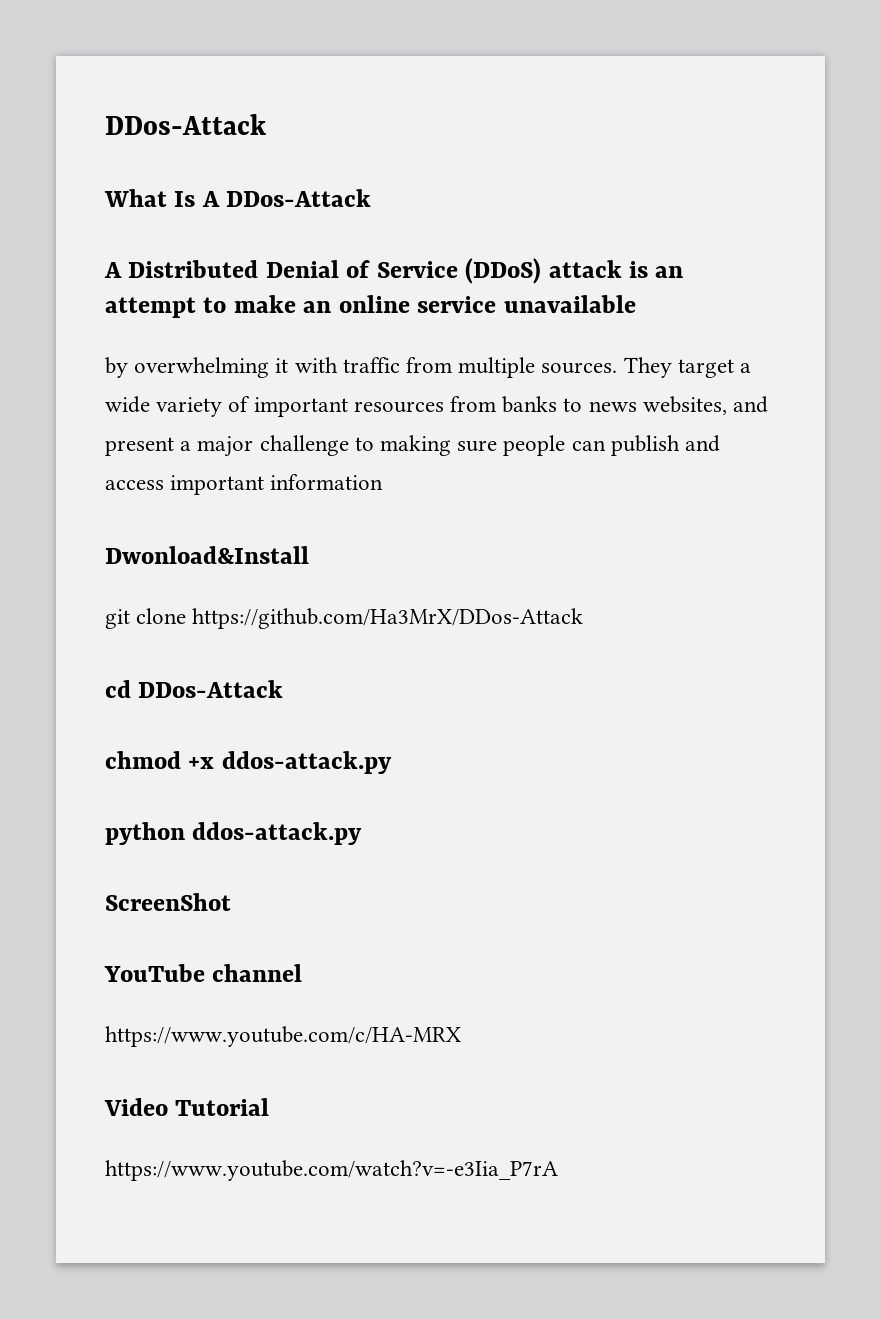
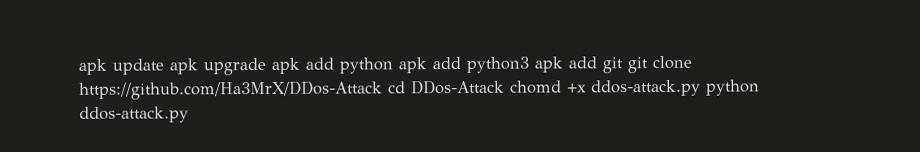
[105,114,266,135] [104,189,372,207] [104,258,684,284] [105,295,636,318] [105,357,752,378] [105,396,769,417] [105,435,721,457] [105,474,384,495] [105,546,309,564] DDos-Attack // What Is A DDos-Attack // A Distributed Denial of Service (DDoS) attack is an attempt to make an online service unavailable // by overwhelming it with traffic from multiple sources. They target a wide variety of important resources from banks to news websites, and present a major challenge to making sure people can publish and access important information // Dwonload&Install // -> [78,56,623,76] apk update apk upgrade apk add python apk add python3 apk add git
(584, 618) // -> (383, 90) none
[105,751,181,769] // chmod -> [510,80,562,94] chomd
(392, 762) // -> (701, 88) none
[105,893,231,911] [104,964,303,982] [105,1026,461,1047] [104,1098,270,1116] [105,1160,558,1181] // ScreenShot // YouTube channel // https://www.youtube.com/c/HA-MRX // Video Tutorial // https://www.youtube.com/watch?v=-e3Iia_P7rA -> (189, 114) none

